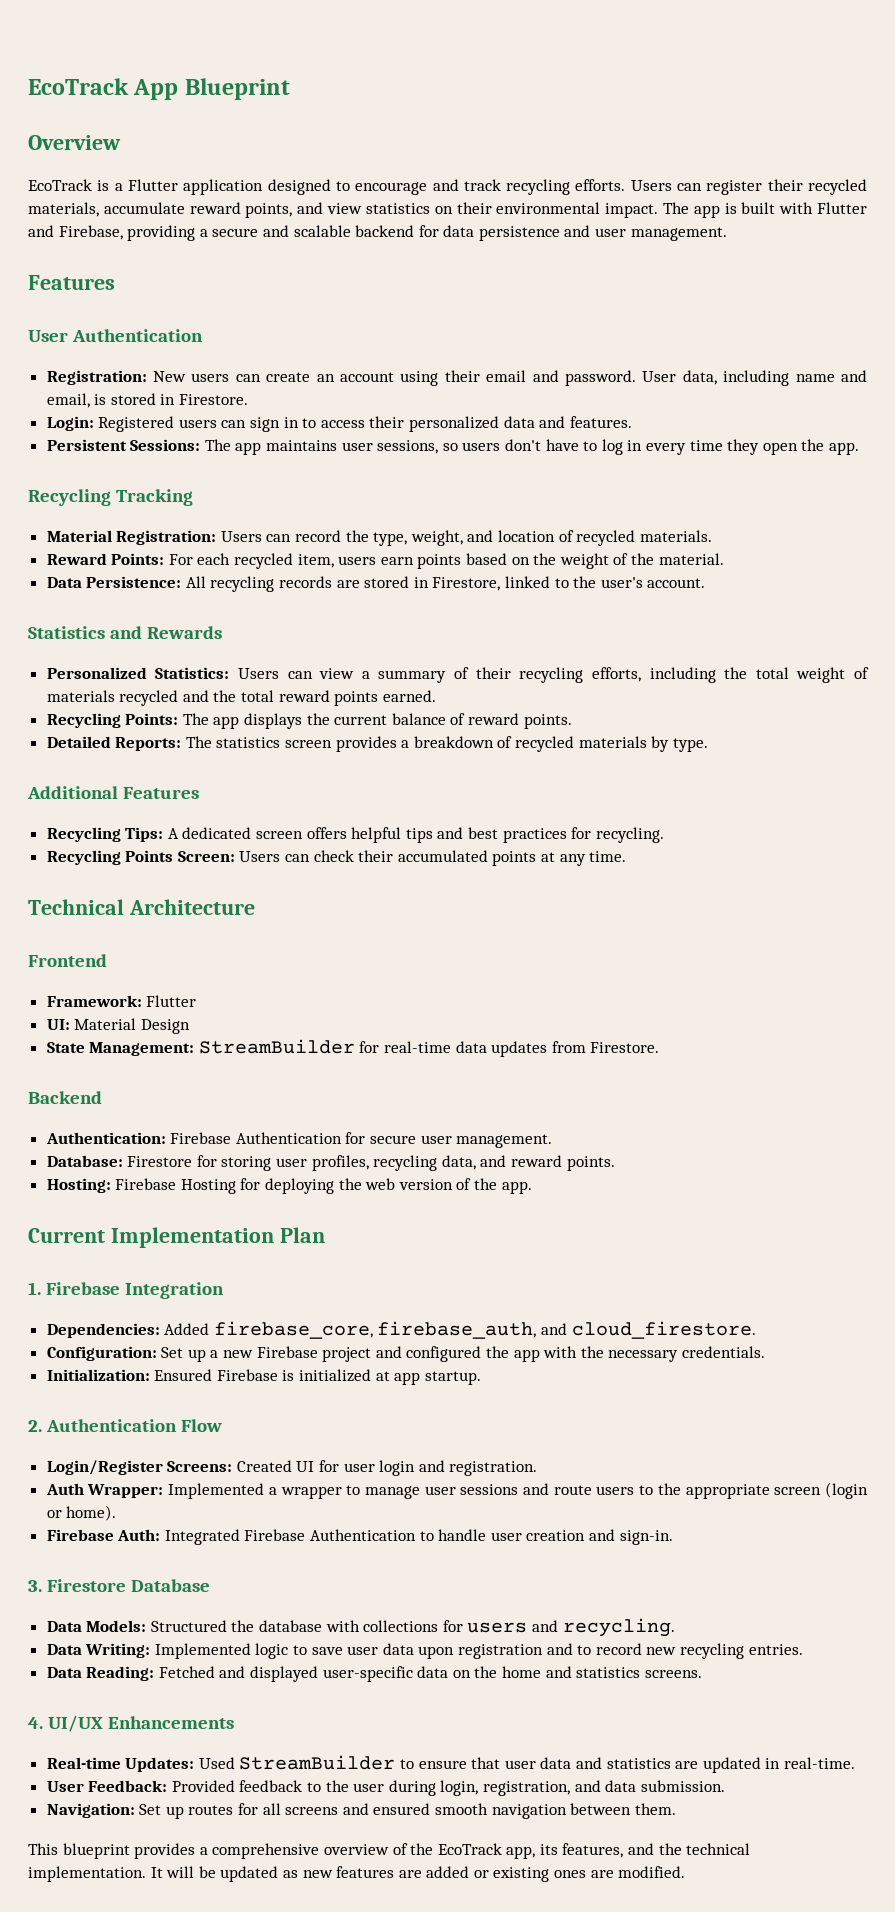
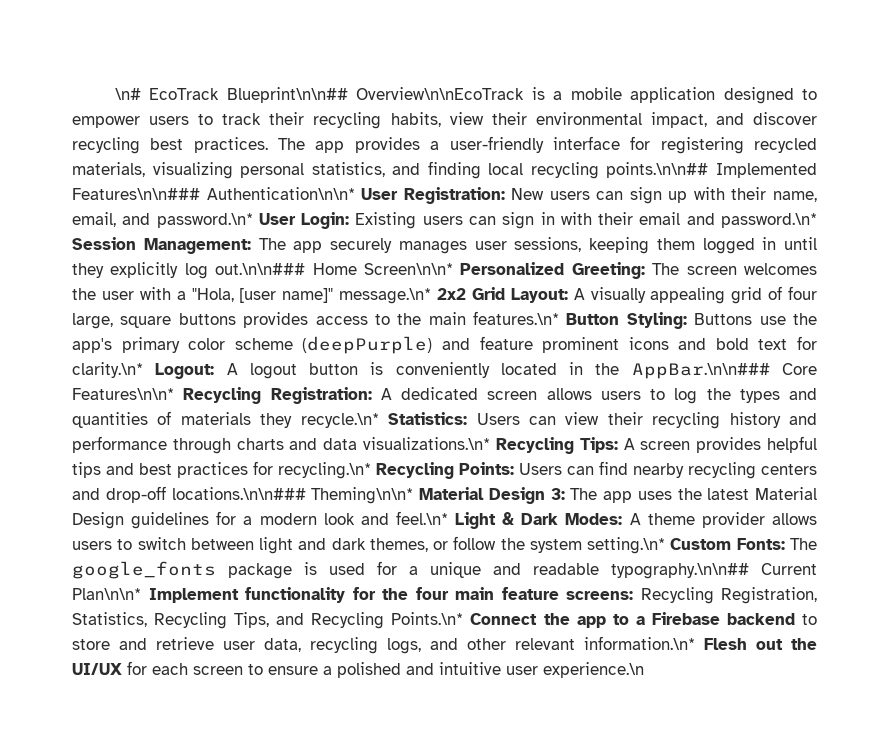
[28,78,290,100] [28,135,121,150] [28,179,92,191] EcoTrack App Blueprint // Overview // EcoTrack -> [114,87,525,103] \n# EcoTrack Blueprint\n\n## Overview\n\nEcoTrack
[127,179,178,191] Flutter -> [570,87,622,100] mobile
[355,179,867,195] [28,202,867,218] [28,225,727,241] [28,275,115,290] [28,329,204,342] [46,370,867,386] [46,393,249,408] [46,416,632,432] [46,439,859,455] [28,489,194,506] [46,530,712,546] [46,553,724,569] [46,576,706,592] [28,626,223,639] [46,667,869,683] [46,690,436,706] [46,713,572,729] [46,736,708,752] [27,786,200,799] [46,827,347,842] encourage and track recycling efforts. Users can register their recycled materials, accumulate reward points, and view statistics on their environmental impact. The app is built with Flutter and Firebase, providing a secure and scalable backend for data persistence and user management. // Features // User Authentication // Registration: New users can create an account using their email and password. User data, including name and email, is stored in Firestore. // Login: Registered users can sign in to access their personalized data and features. // Persistent Sessions: The app maintains user sessions, so users don't have to log in every time they open the app. // Recycling Tracking // Material Registration: Users can record the type, weight, and location of recycled materials. // Reward Points: For each recycled item, users earn points based on the weight of the material. // Data Persistence: All recycling records are stored in Firestore, linked to the user's account. // Statistics and Rewards // Personalized Statistics: Users can view a summary of their recycling efforts, including the total weight of materials recycled and the total reward points earned. // Recycling Points: The app displays the current balance of reward points. // Detailed Reports: The statistics screen provides a breakdown of recycled materials by type. // Additional Features // Recycling Tips: A dedicated screen offers -> [72,112,818,129] [72,136,818,154] [72,161,817,179] [72,187,817,204] [72,212,818,229] [72,237,817,254] [72,262,817,279] [72,286,817,304] [72,311,817,329] [72,336,818,354] [72,362,817,379] [72,387,817,404] [72,411,817,429] [72,436,762,454] empower users to track their recycling habits, view their environmental impact, and discover recycling best practices. The app provides a user-friendly interface for registering recycled materials, visualizing personal statistics, and finding local recycling points.\n\n## Implemented Features\n\n### Authentication\n\n* User Registration: New users can sign up with their name, email, and password.\n* User Login: Existing users can sign in with their email and password.\n* Session Management: The app securely manages user sessions, keeping them logged in until they explicitly log out.\n\n### Home Screen\n\n* Personalized Greeting: The screen welcomes the user with a "Hola, [user name]" message.\n* 2x2 Grid Layout: A visually appealing grid of four large, square buttons provides access to the main features.\n* Button Styling: Buttons use the app's primary color scheme (deepPurple) and feature prominent icons and bold text for clarity.\n* Logout: A logout button is conveniently located in the AppBar.\n\n### Core Features\n\n* Recycling Registration: A dedicated screen allows users to log the types and quantities of materials they recycle.\n* Statistics: Users can view their recycling history and performance through charts and data visualizations.\n* Recycling Tips: A screen provides
[595,827,664,843] [46,850,627,866] [28,899,255,915] [28,954,107,967] [46,995,197,1007] [46,1018,190,1034] [46,1039,660,1057] [28,1091,102,1104] [45,1132,553,1148] [46,1155,615,1171] [46,1178,532,1194] [28,1227,325,1248] [28,1282,225,1299] [46,1321,756,1339] [46,1346,765,1362] [46,1369,481,1385] [28,1419,223,1432] [46,1460,538,1476] [45,1482,868,1499] [46,1505,117,1521] [46,1529,673,1545] [28,1579,211,1592] [46,1618,675,1637] [46,1643,803,1659] [46,1666,702,1682] [28,1715,235,1732] [46,1755,855,1773] [46,1780,725,1796] [46,1803,676,1819] [28,1843,751,1859] [28,1866,686,1882] recycling. // Recycling Points Screen: Users can check their accumulated points at any time. // Technical Architecture // Frontend // Framework: Flutter // UI: Material Design // State Management: StreamBuilder for real-time data updates from Firestore. // Backend // Authentication: Firebase Authentication for secure user management. // Database: Firestore for storing user profiles, recycling data, and reward points. // Hosting: Firebase Hosting for deploying the web version of the app. // Current Implementation Plan // 1. Firebase Integration // Dependencies: Added firebase_core, firebase_auth, and cloud_firestore. // Configuration: Set up a new Firebase project and configured the app with the necessary credentials. // Initialization: Ensured Firebase is initialized at app startup. // 2. Authentication Flow // Login/Register Screens: Created UI for user login and registration. // Auth Wrapper: Implemented a wrapper to manage user sessions and route users to the appropriate screen (login or home). // Firebase Auth: Integrated Firebase Authentication to handle user creation and sign-in. // 3. Firestore Database // Data Models: Structured the database with collections for users and recycling. // Data Writing: Implemented logic to save user data upon registration and to record new recycling entries. // Data Reading: Fetched and displayed user-specific data on the home and statistics screens. // 4. UI/UX Enhancements // Real-time Updates: Used StreamBuilder to ensure that user data and statistics are updated in real-time. // User Feedback: Provided feedback to the user during login, registration, and data submission. // Navigation: Set up routes for all screens and ensured smooth navigation between them. // This blueprint provides a comprehensive overview of the EcoTrack app, its features, and the technical implementation. It will be updated as new features are added or existing ones are modified. -> [278,461,817,479] [72,486,817,504] [72,511,817,529] [72,536,817,554] [72,561,817,579] [72,587,817,604] [72,612,818,629] [72,636,817,654] [72,661,644,678] recycling.\n* Recycling Points: Users can find nearby recycling centers and drop-off locations.\n\n### Theming\n\n* Material Design 3: The app uses the latest Material Design guidelines for a modern look and feel.\n* Light & Dark Modes: A theme provider allows users to switch between light and dark themes, or follow the system setting.\n* Custom Fonts: The google_fonts package is used for a unique and readable typography.\n\n## Current Plan\n\n* Implement functionality for the four main feature screens: Recycling Registration, Statistics, Recycling Tips, and Recycling Points.\n* Connect the app to a Firebase backend to store and retrieve user data, recycling logs, and other relevant information.\n* Flesh out the UI/UX for each screen to ensure a polished and intuitive user experience.\n

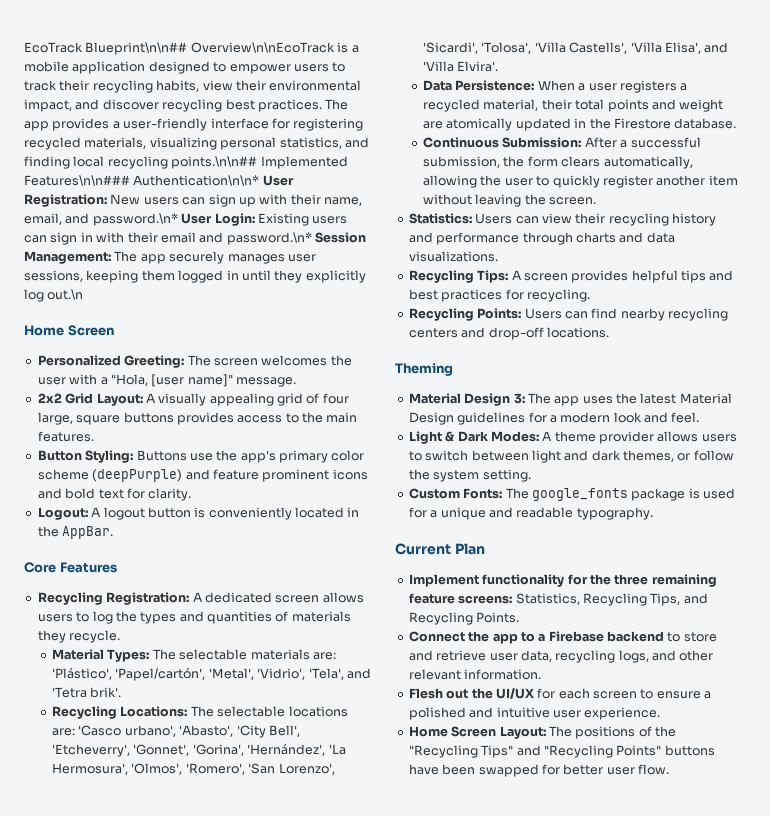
[114,88,141,100] \n# -> (24, 47) none
[215,263,453,275] out.\n\n### Home Screen\n\n* -> [47,289,84,300] [24,325,114,336] out.\n // Home Screen //
[339,288,432,304] message.\n* -> [236,377,296,387] message. //
[473,311,560,325] features.\n* -> [37,431,94,442] features. //
[72,362,143,378] clarity.\n* -> [148,488,192,501] clarity. //
[631,363,817,379] [72,388,174,400] AppBar.\n\n### Core Features\n\n* -> [62,526,114,539] [24,562,117,573] AppBar. // Core Features //
[300,413,379,428] recycle.\n* -> [69,630,121,643] [52,649,336,662] [52,667,371,681] [52,687,122,698] [52,706,348,719] [52,725,300,738] [52,743,346,757] [52,763,335,775] [423,42,729,54] [423,61,499,72] [423,80,688,93] [423,99,724,112] [423,118,737,131] [423,137,701,148] [423,156,693,169] [423,175,738,188] [423,194,597,207] recycle. // Material Types: The selectable materials are: 'Plástico', 'Papel/cartón', 'Metal', 'Vidrio', 'Tela', and 'Tetra brik'. // Recycling Locations: The selectable locations are: 'Casco urbano', 'Abasto', 'City Bell', 'Etcheverry', 'Gonnet', 'Gorina', 'Hernández', 'La Hermosura', 'Olmos', 'Romero', 'San Lorenzo', 'Sicardi', 'Tolosa', 'Villa Castells', 'Villa Elisa', and 'Villa Elvira'. // Data Persistence: When a user registers a recycled material, their total points and weight are atomically updated in the Firestore database. // Continuous Submission: After a successful submission, the form clears automatically, allowing the user to quickly register another item without leaving the screen. //
[363,437,491,450] visualizations.\n* -> [408,251,498,262] visualizations. //
[278,462,371,479] recycling.\n* -> [526,289,590,302] recycling. //
[171,487,414,504] locations.\n\n### Theming\n\n* -> [546,327,609,338] [395,363,453,376] locations. // Theming //
[395,511,448,525] feel.\n* -> [671,412,700,423] feel. //
[587,537,666,554] setting.\n* -> [482,469,531,482] setting. //
[611,563,817,579] [72,588,141,600] typography.\n\n## Current Plan\n\n* -> [576,507,653,520] [395,543,485,555] typography. // Current Plan //
[415,587,817,604] four main feature screens: Recycling Registration, -> [614,574,717,587] [408,593,513,604] three remaining feature screens:
[391,612,464,625] Points.\n* -> [476,612,520,623] Points. //
[584,636,695,650] information.\n* -> [464,669,542,680] information. //
[543,662,644,678] experience.\n -> [584,707,661,720] [408,726,676,739] [408,745,715,758] [408,764,669,777] experience. // Home Screen Layout: The positions of the "Recycling Tips" and "Recycling Points" buttons have been swapped for better user flow.

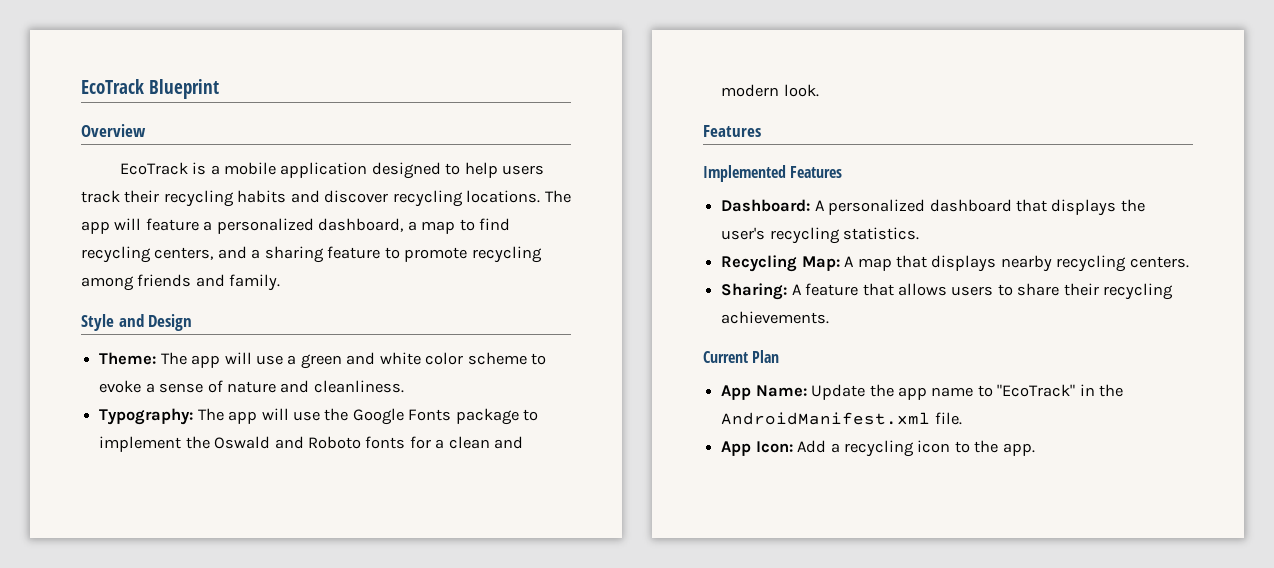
[24,42,335,55] EcoTrack Blueprint\n\n## Overview\n\nEcoTrack -> [81,79,219,99] [81,124,146,137] [119,162,188,175] EcoTrack Blueprint // Overview // EcoTrack
[229,62,346,74] [24,80,362,93] [24,99,349,112] [24,118,364,131] [24,137,369,150] [24,156,348,169] [24,175,294,186] [24,194,362,207] [24,213,348,226] [24,232,366,245] [24,251,316,264] [24,270,366,283] [24,289,84,302] [24,325,114,336] [37,355,352,368] [37,374,296,387] [37,393,349,406] [37,412,358,425] [37,431,94,442] [37,450,365,463] [37,469,368,482] [37,488,192,501] [37,507,360,520] [37,526,114,539] [24,562,117,573] [37,592,364,605] [37,611,351,624] [37,630,121,643] [52,649,336,662] [52,667,371,681] [52,687,122,698] [52,706,348,719] [52,725,300,738] [52,743,346,757] [52,763,335,775] [423,42,729,54] [423,61,499,72] [423,80,688,93] [423,99,724,112] [423,118,737,131] [423,137,701,148] [423,156,693,169] [423,175,738,188] [423,194,597,207] [408,213,716,226] [408,232,675,245] [408,251,498,262] [408,270,734,283] [408,289,590,302] [408,308,728,321] [408,327,609,340] [395,363,453,376] [408,393,732,406] [408,412,700,425] [408,431,737,444] [408,450,734,463] [408,469,531,482] [408,488,735,501] [408,507,653,520] [395,543,485,555] [408,574,717,587] [408,593,708,606] [408,612,520,625] [408,631,717,644] [408,650,714,663] [408,669,542,680] [408,688,712,699] [408,707,661,720] [408,726,676,739] [408,745,715,758] [408,764,669,777] empower users to track their recycling habits, view their environmental impact, and discover recycling best practices. The app provides a user-friendly interface for registering recycled materials, visualizing personal statistics, and finding local recycling points.\n\n## Implemented Features\n\n### Authentication\n\n* User Registration: New users can sign up with their name, email, and password.\n* User Login: Existing users can sign in with their email and password.\n* Session Management: The app securely manages user sessions, keeping them logged in until they explicitly log out.\n // Home Screen // Personalized Greeting: The screen welcomes the user with a "Hola, [user name]" message. // 2x2 Grid Layout: A visually appealing grid of four large, square buttons provides access to the main features. // Button Styling: Buttons use the app's primary color scheme (deepPurple) and feature prominent icons and bold text for clarity. // Logout: A logout button is conveniently located in the AppBar. // Core Features // Recycling Registration: A dedicated screen allows users to log the types and quantities of materials they recycle. // Material Types: The selectable materials are: 'Plástico', 'Papel/cartón', 'Metal', 'Vidrio', 'Tela', and 'Tetra brik'. // Recycling Locations: The selectable locations are: 'Casco urbano', 'Abasto', 'City Bell', 'Etcheverry', 'Gonnet', 'Gorina', 'Hernández', 'La Hermosura', 'Olmos', 'Romero', 'San Lorenzo', 'Sicardi', 'Tolosa', 'Villa Castells', 'Villa Elisa', and 'Villa Elvira'. // Data Persistence: When a user registers a recycled material, their total points and weight are atomically updated in the Firestore database. // Continuous Submission: After a successful submission, the form clears automatically, allowing the user to quickly register another item without leaving the screen. // Statistics: Users can view their recycling history and performance through charts and data visualizations. // Recycling Tips: A screen provides helpful tips and best practices for recycling. // Recycling Points: Users can find nearby recycling centers and drop-off locations. // Theming // Material Design 3: The app uses the latest Material Design guidelines for a modern look and feel. // Light & Dark Modes: A theme provider allows users to switch between light and dark themes, or follow the system setting. // Custom Fonts: The google_fonts package is used for a unique and readable typography. // Current Plan // Implement functionality for the three remaining feature screens: Statistics, Recycling Tips, and Recycling Points. // Connect the app to a Firebase backend to store and retrieve user data, recycling logs, and other relevant information. // Flesh out the UI/UX for each screen to ensure a polished and intuitive user experience. // Home Screen Layout: The positions of the "Recycling Tips" and "Recycling Points" buttons have been swapped for better user flow. -> [464,162,545,178] [81,190,571,207] [81,218,511,234] [81,246,542,263] [81,274,281,291] [81,314,193,331] [99,352,547,369] [99,380,404,393] [99,408,539,425] [99,436,524,452] [721,84,819,97] [703,125,761,137] [703,165,843,182] [721,199,1145,216] [721,227,920,244] [721,255,1189,272] [721,283,1174,300] [721,311,830,324] [703,350,780,363] [721,384,1124,400] [721,412,962,425] [721,440,1035,457] help users track their recycling habits and discover recycling locations. The app will feature a personalized dashboard, a map to find recycling centers, and a sharing feature to promote recycling among friends and family. // Style and Design // Theme: The app will use a green and white color scheme to evoke a sense of nature and cleanliness. // Typography: The app will use the Google Fonts package to implement the Oswald and Roboto fonts for a clean and modern look. // Features // Implemented Features // Dashboard: A personalized dashboard that displays the user's recycling statistics. // Recycling Map: A map that displays nearby recycling centers. // Sharing: A feature that allows users to share their recycling achievements. // Current Plan // App Name: Update the app name to "EcoTrack" in the AndroidManifest.xml file. // App Icon: Add a recycling icon to the app.

